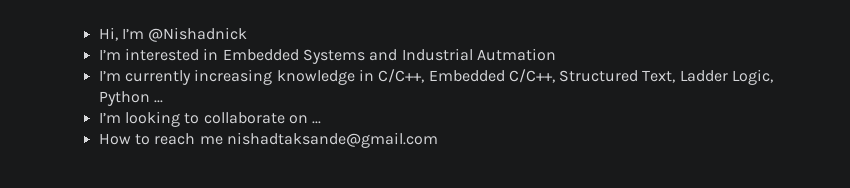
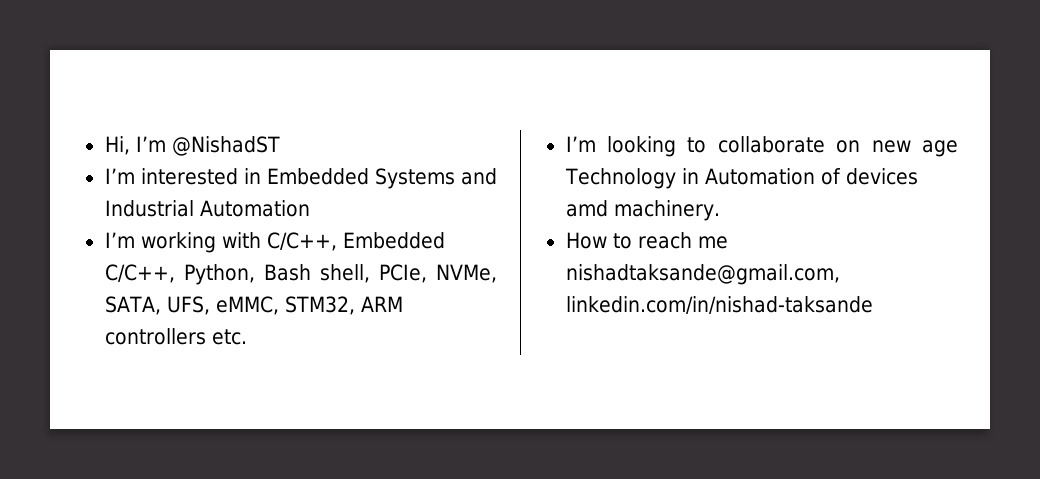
[148,27,248,42] @Nishadnick -> [171,136,280,156] @NishadST
[476,48,556,61] [98,69,774,85] [98,91,163,106] Autmation // I’m currently increasing knowledge in C/C++, Embedded C/C++, Structured Text, Ladder Logic, Python ... -> [199,200,310,217] [104,232,445,253] [104,264,497,285] [104,296,403,315] [104,328,247,345] Automation // I’m working with C/C++, Embedded C/C++, Python, Bash shell, PCIe, NVMe, SATA, UFS, eMMC, STM32, ARM controllers etc.
[312,121,322,124] ... -> [871,140,958,157] [564,168,918,189] [565,200,720,221] new age Technology in Automation of devices amd machinery.
[226,132,438,148] nishadtaksande@gmail.com -> [565,264,840,285] [565,296,873,314] nishadtaksande@gmail.com, linkedin.com/in/nishad-taksande

